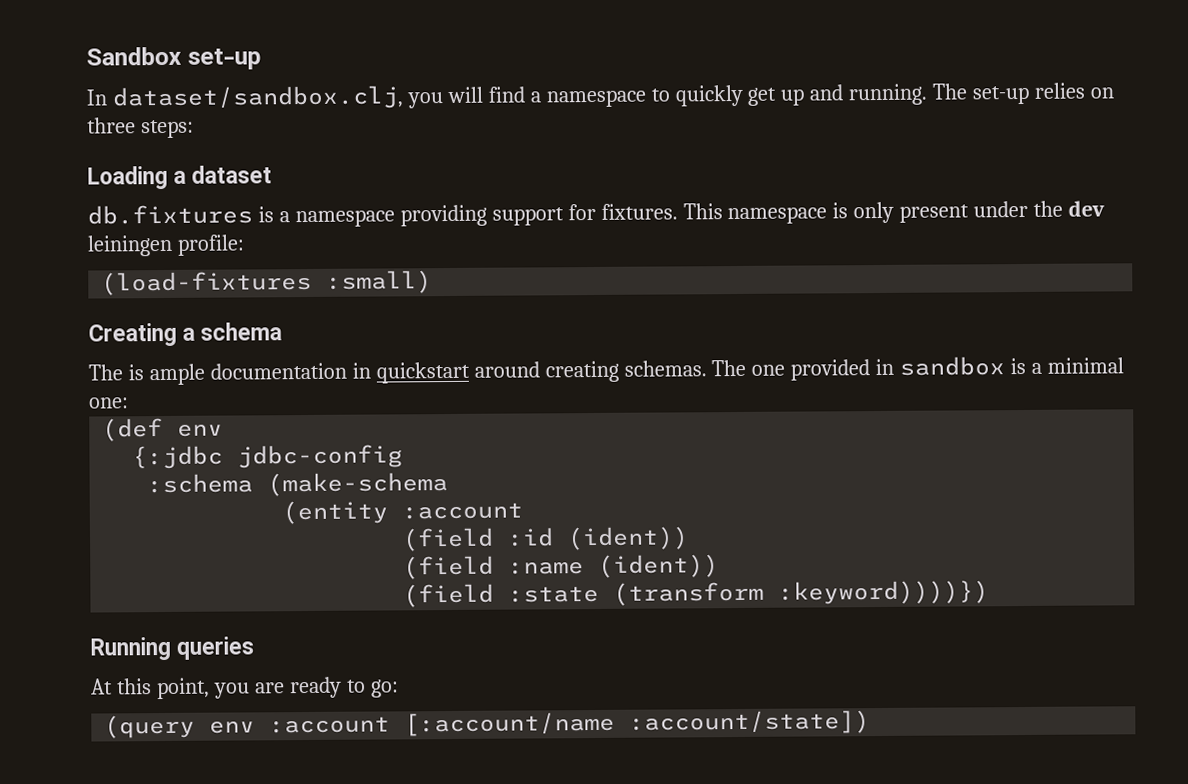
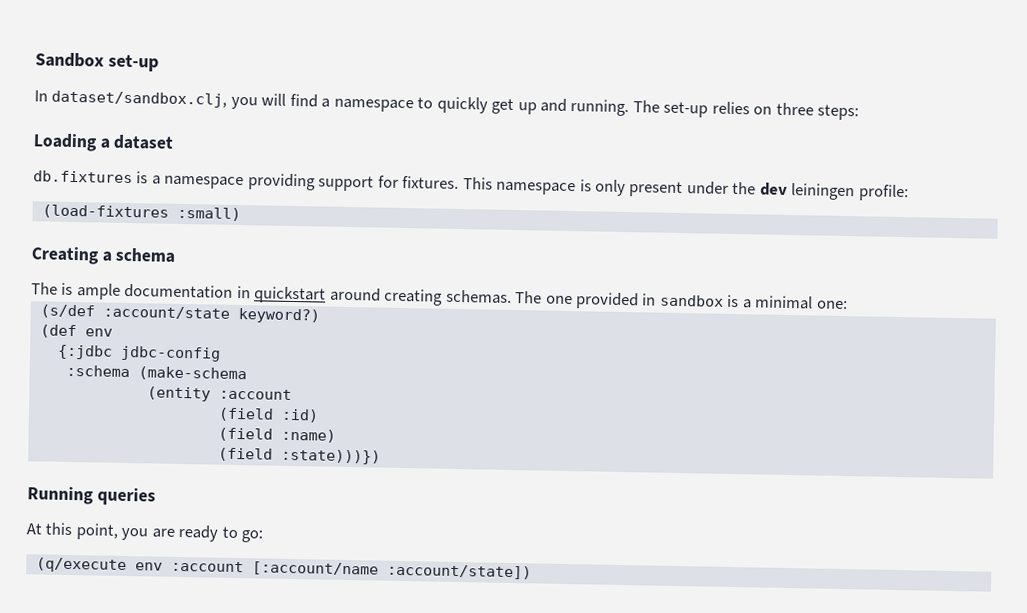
(129, 403) none -> [39,304,320,324] // (s/def :account/state keyword?)
[507,526,690,551] [403,554,720,580] [403,580,990,608] :id (ident)) // (field :name (ident)) // (field :state (transform :keyword))))}) -> [280,408,319,423] [217,427,336,443] [217,447,381,465] :id) // (field :name) // (field :state)))})
[104,714,196,739] (query -> [35,557,127,574] (q/execute

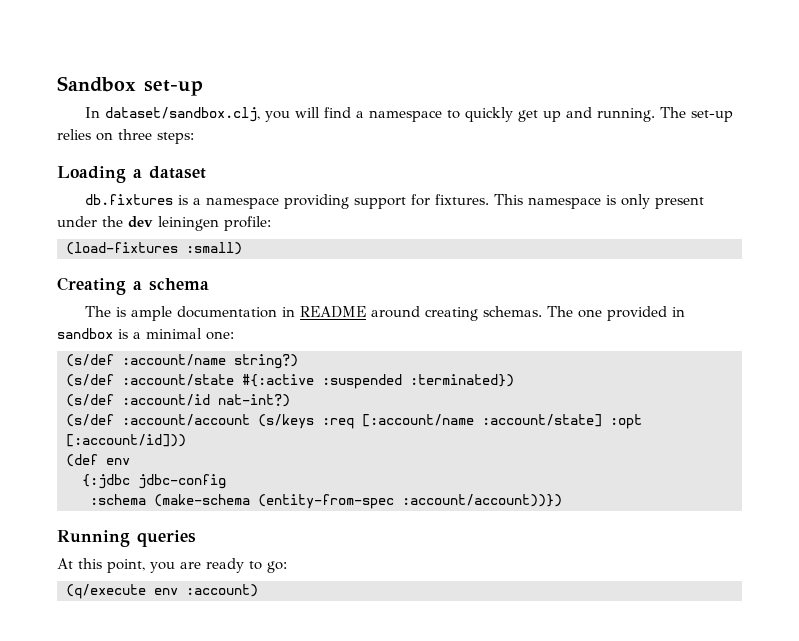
[254,286,327,304] quickstart -> [299,306,366,318] README
(848, 305) none -> [66,354,298,369] // (s/def :account/name string?)
[237,307,320,324] keyword?) -> [242,374,514,389] [66,394,290,407] [66,414,642,429] [66,434,186,447] #{:active :suspended :terminated}) // (s/def :account/id nat-int?) // (s/def :account/account (s/keys :req [:account/name :account/state] :opt [:account/id]))
[146,386,292,402] [217,407,319,423] [217,427,336,443] [217,447,381,465] // (entity :account // (field :id) // (field :name) // (field :state)))}) -> [258,494,562,509] (entity-from-spec :account/account))})
[170,560,532,580] :account [:account/name :account/state]) -> [186,584,258,597] :account)

